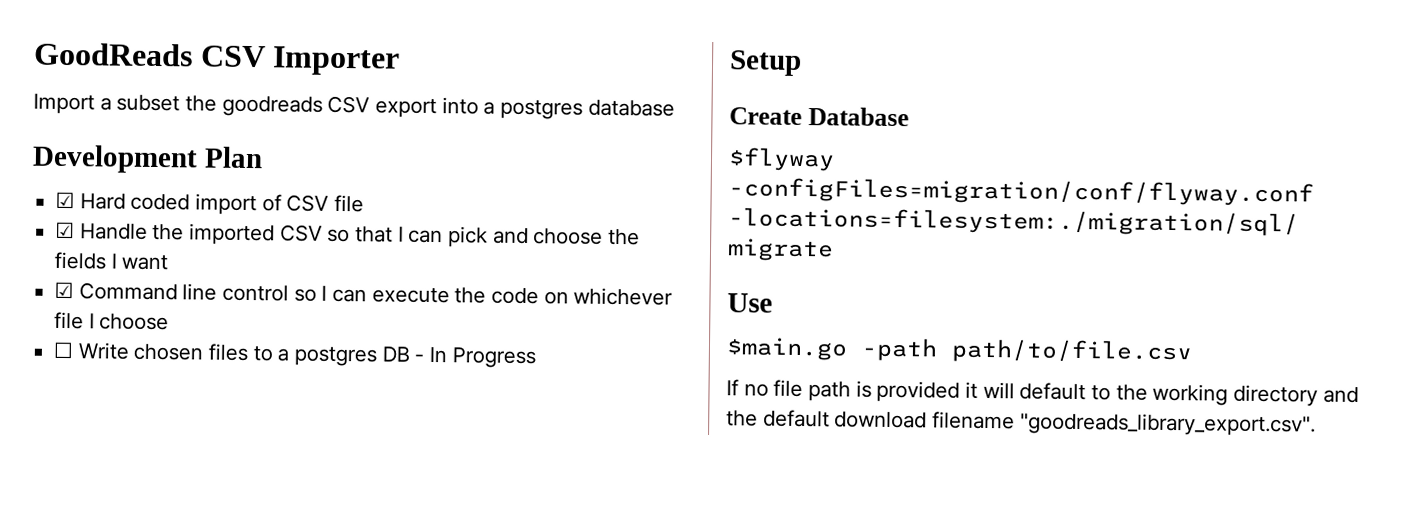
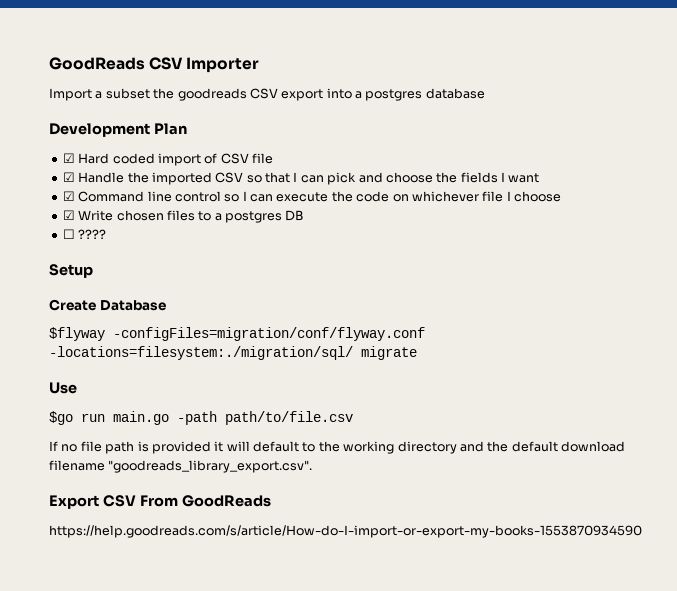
[53,341,74,359] ☐ -> [62,210,75,220] ☑
[414,346,536,369] - In Progress -> [62,229,107,239] // ☐ ????
[726,337,848,361] $main.go -> [49,411,169,425] $go run main.go
(1316, 424) none -> [49,495,271,509] [49,525,642,538] // Export CSV From GoodReads // https://help.goodreads.com/s/article/How-do-I-import-or-export-my-books-1553870934590

